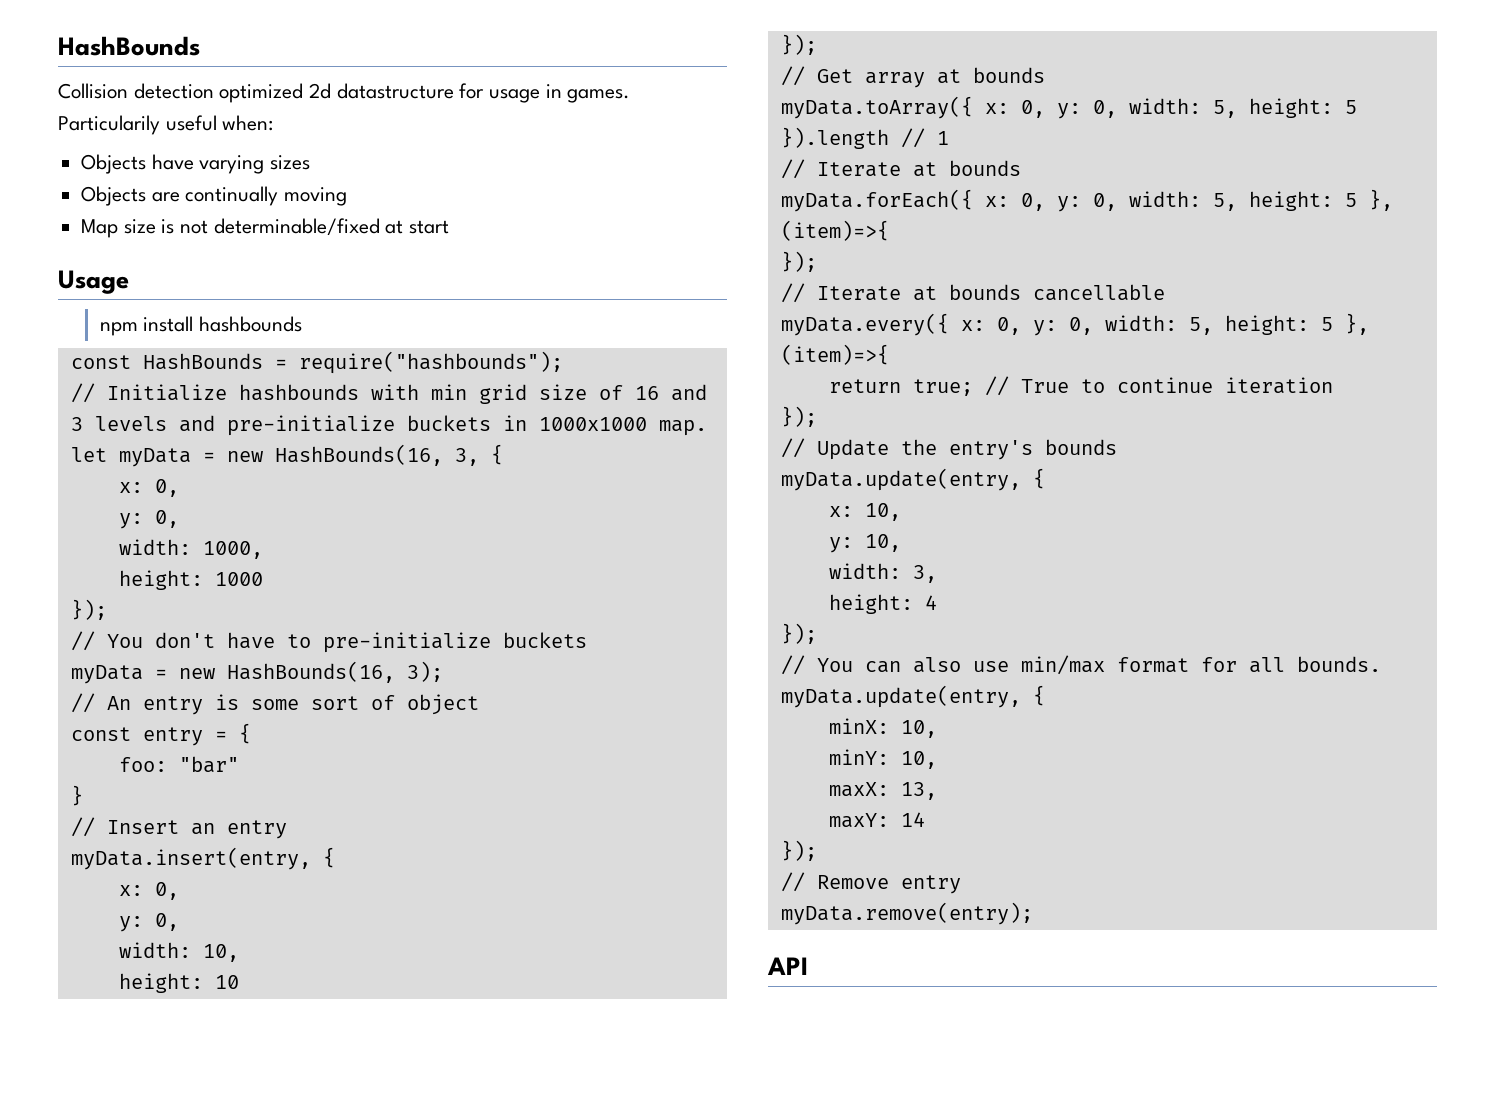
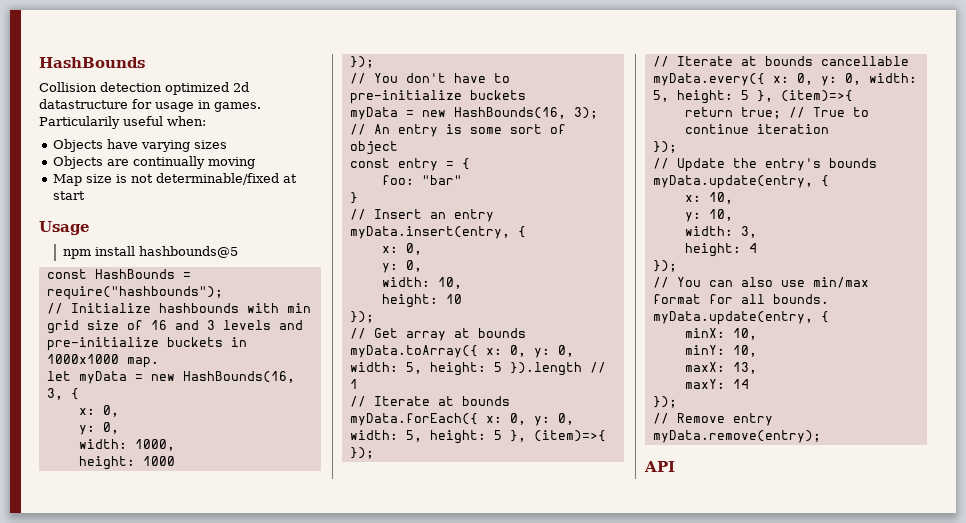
[199,316,303,332] hashbounds -> [139,246,239,258] hashbounds@5

